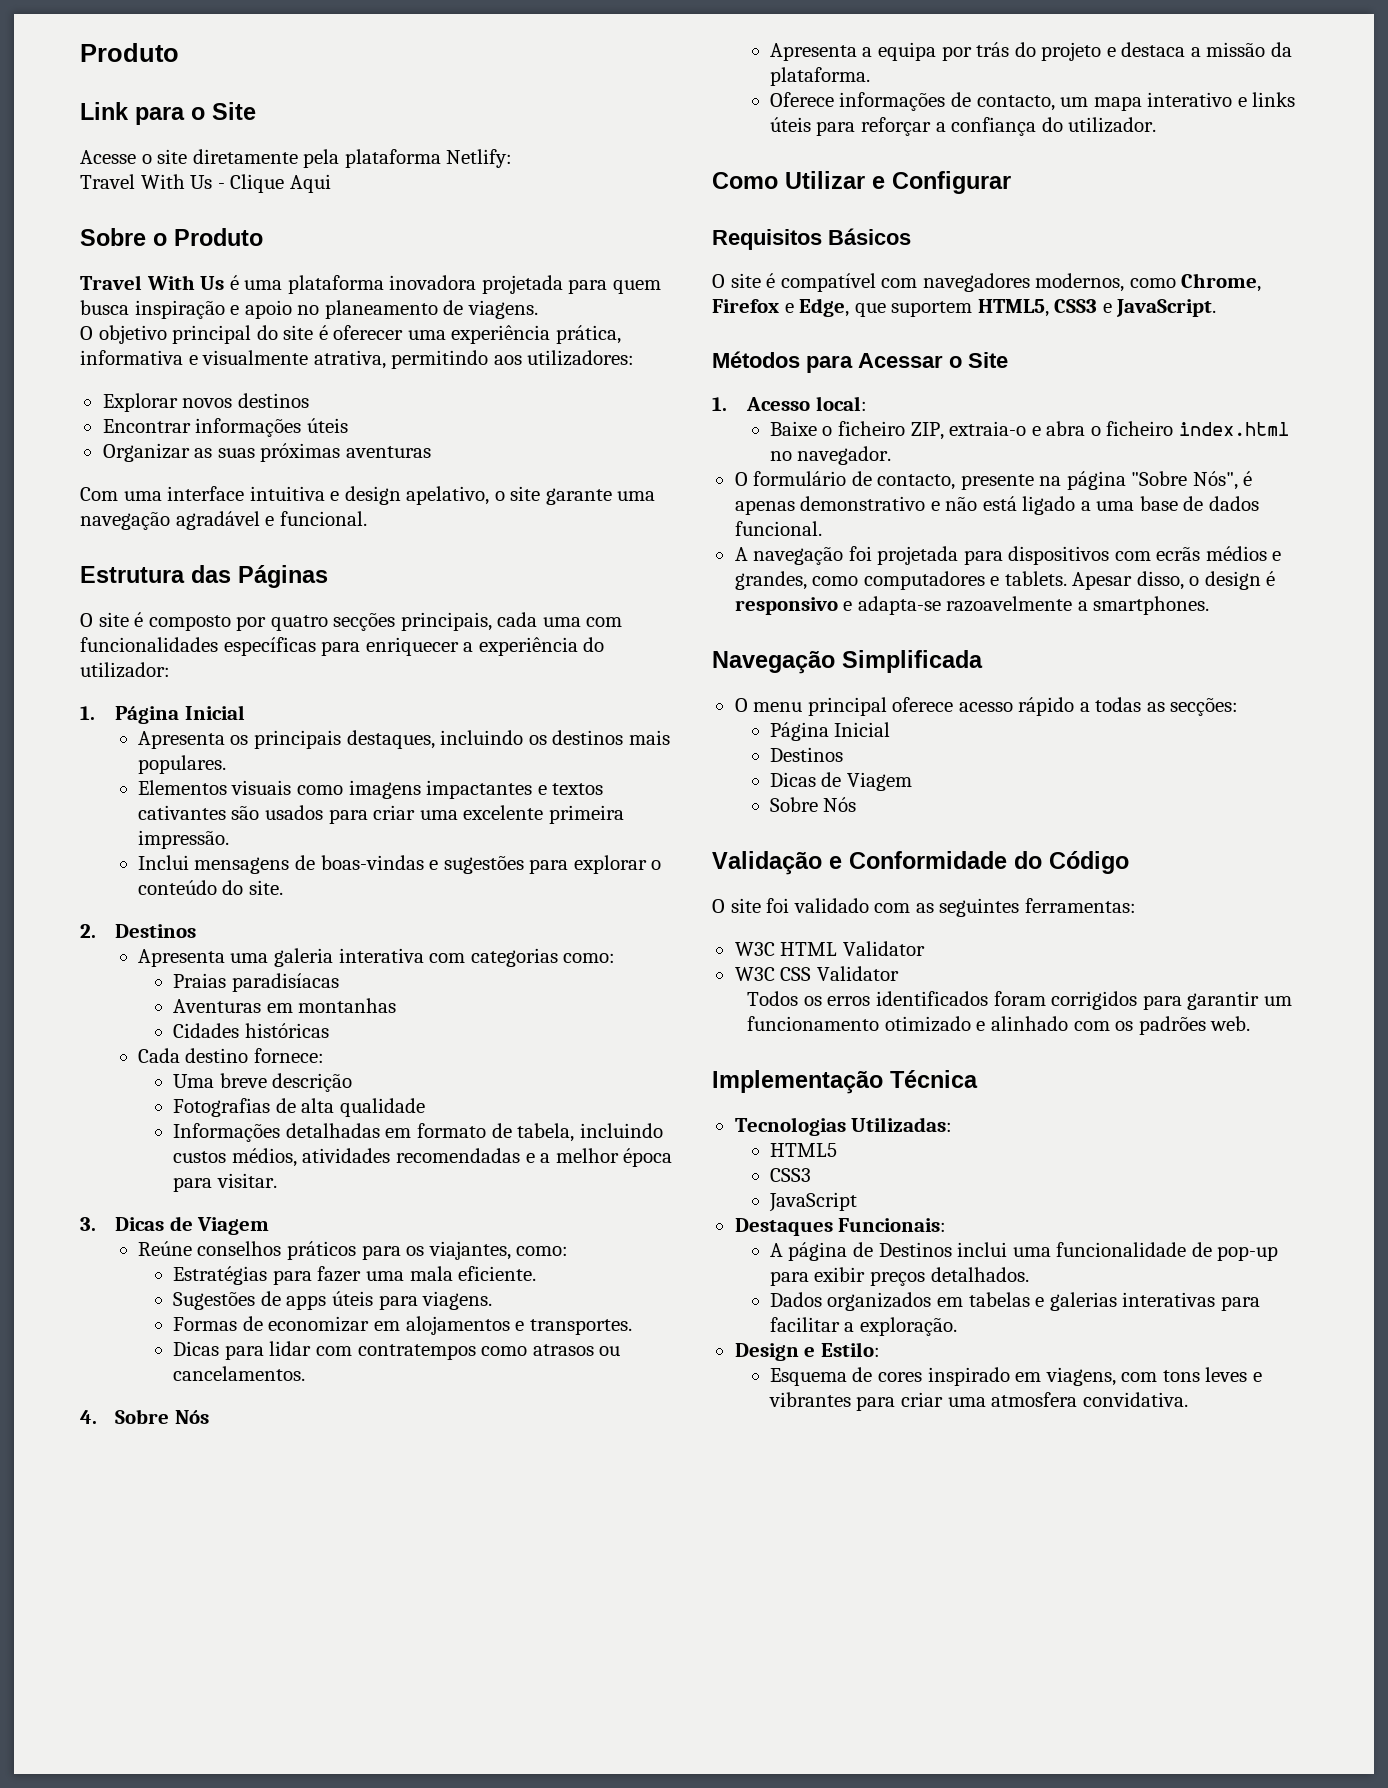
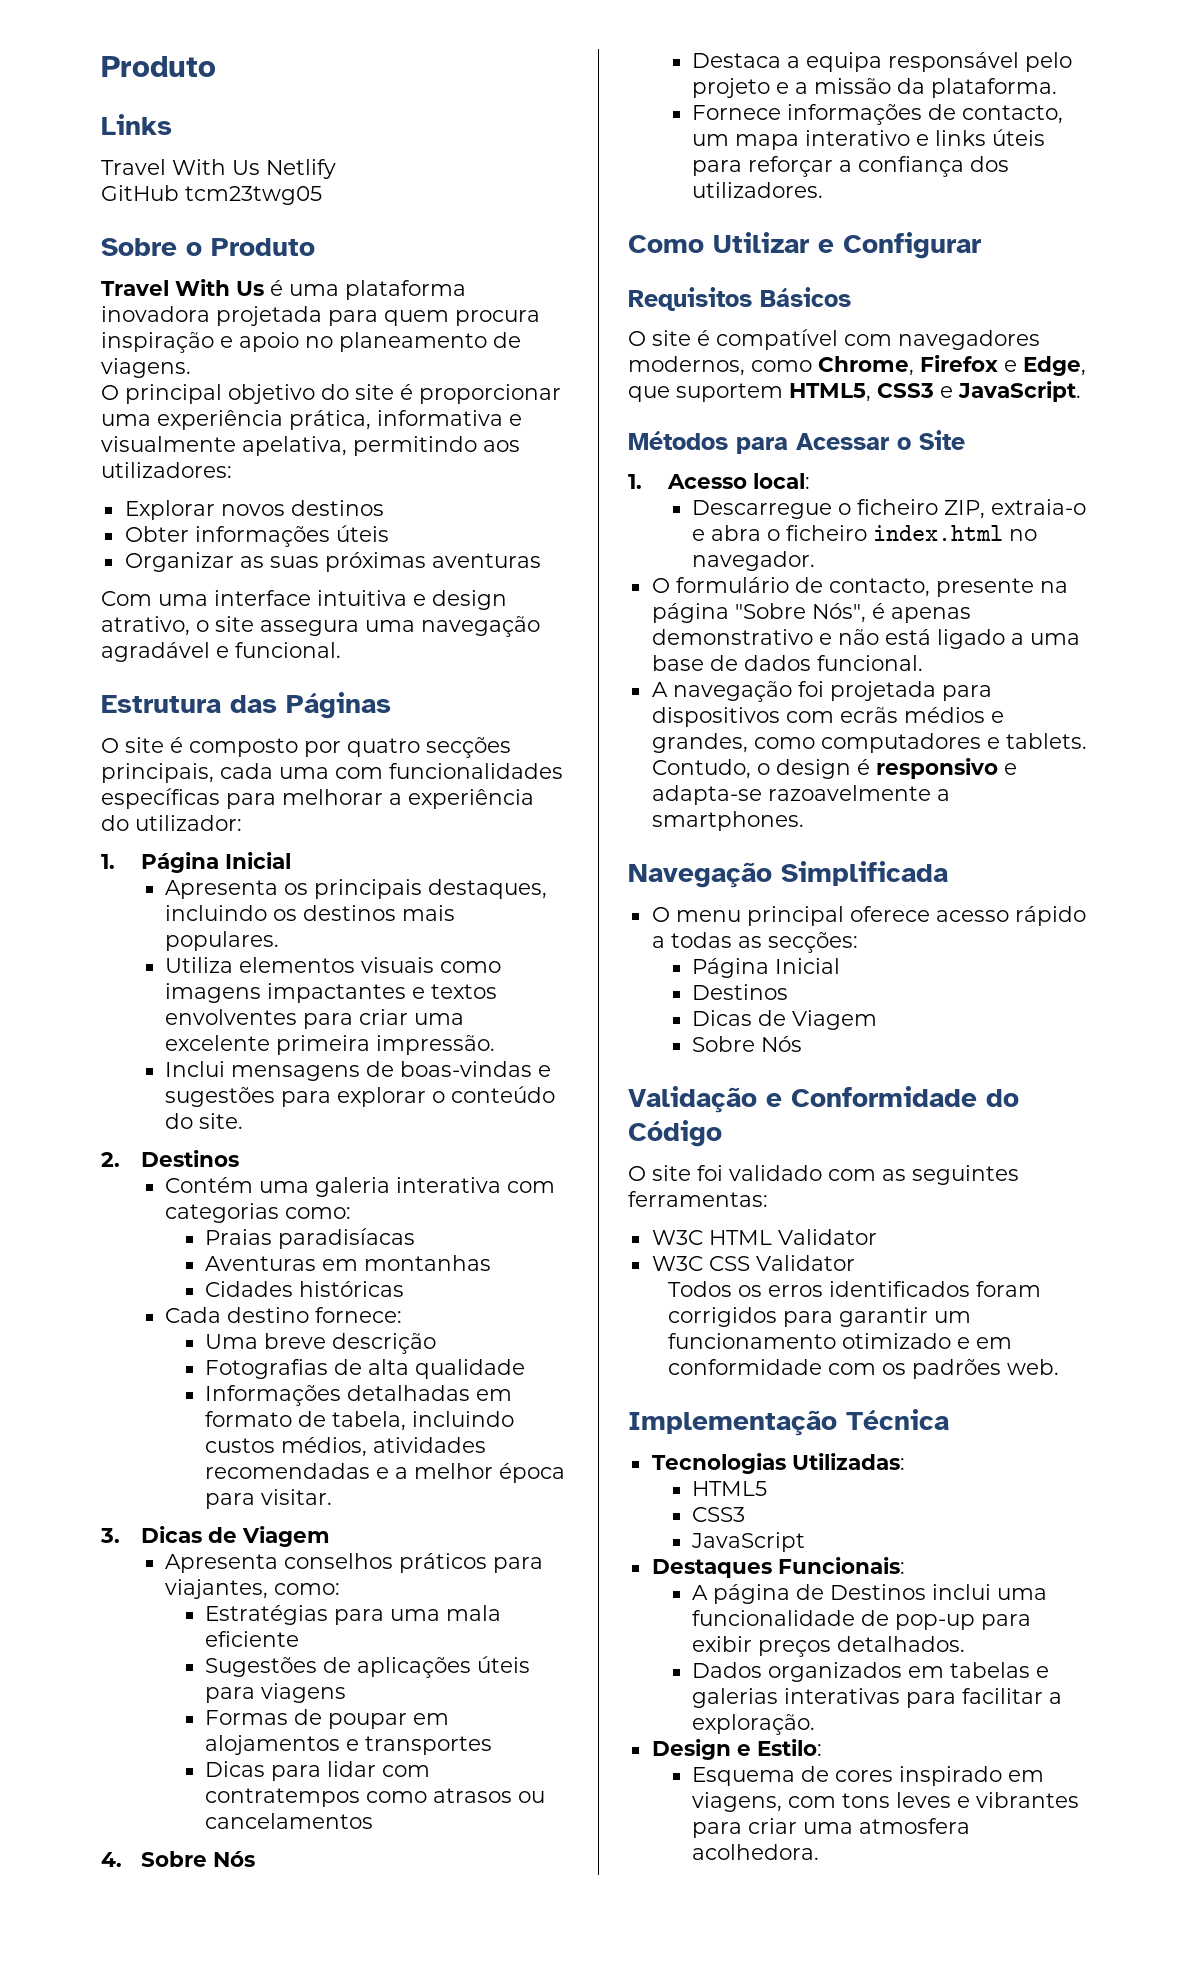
[80,43,179,62] [80,102,256,125] [80,149,513,168] [80,174,331,193] Produto // Link para o Site // Acesse o site diretamente pela plataforma Netlify: // Travel With Us - Clique Aqui -> [101,56,216,77] [101,114,172,135] [101,159,336,179] [101,185,322,205] Produto // Links // Travel With Us Netlify // GitHub tcm23twg05
[80,300,129,315] busca -> [455,310,540,326] procura
[98,325,252,344] objetivo principal -> [125,384,315,404] principal objetivo
[333,325,404,340] oferecer -> [419,384,561,404] proporcionar
[313,350,386,369] atrativa, -> [242,436,347,456] apelativa,
[102,419,191,433] Encontrar -> [124,526,189,542] Obter
[406,486,612,505] apelativo, o site garante -> [101,616,359,636] atrativo, o site assegura
[365,637,459,656] enriquecer -> [282,789,383,805] melhorar
[137,780,227,795] Elementos -> [164,957,355,973] Utiliza elementos
[137,805,324,820] cativantes são usados -> [164,1009,297,1025] envolventes
[137,949,225,967] Apresenta -> [164,1177,253,1193] Contém
[137,1241,192,1256] Reúne -> [164,1554,278,1573] Apresenta
[406,1246,425,1256] os -> (543, 1565) none
[317,1266,362,1282] fazer -> (385, 1617) none
[458,1266,537,1281] eficiente. -> [205,1631,300,1647] eficiente
[286,1291,493,1310] apps úteis para viagens. -> [357,1656,531,1678] [205,1683,347,1703] aplicações úteis para viagens
[268,1316,370,1332] economizar -> [328,1713,408,1729] poupar
[529,1319,632,1335] transportes. -> [365,1736,493,1755] transportes
[173,1366,306,1381] cancelamentos. -> [205,1813,374,1829] cancelamentos
[769,43,857,61] Apresenta -> [691,53,781,68] Destaca
[941,42,1036,61] por trás do -> [887,52,1072,72] responsável pelo
[1121,42,1186,57] destaca -> (789, 88) none
[769,92,834,107] Oferece -> [691,105,781,120] Fornece
[1041,117,1157,133] do utilizador. -> [969,156,1009,172] [691,182,823,198] dos utilizadores.
[769,421,817,436] Baixe -> [691,500,832,519] Descarregue
[1072,571,1184,590] Apesar disso, -> [651,759,751,779] Contudo,
[991,1016,1069,1031] alinhado -> [976,1337,1013,1349] [668,1359,823,1375] em conformidade
[1082,1392,1188,1407] convidativa. -> [691,1844,819,1860] acolhedora.

